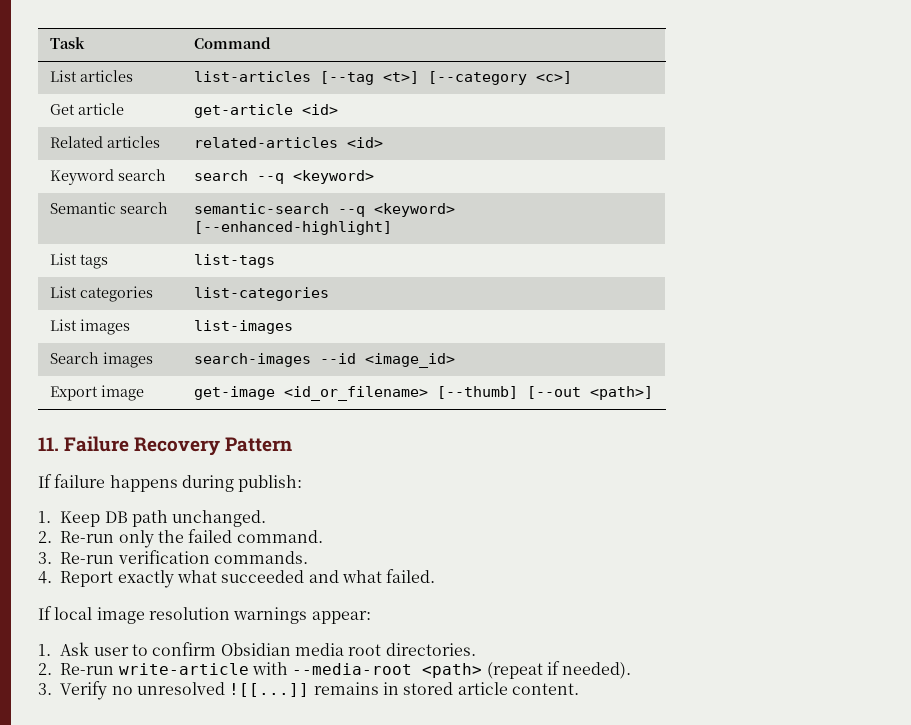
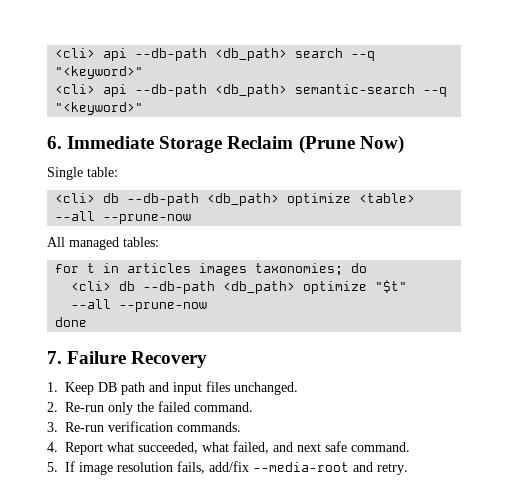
[50,37,86,49] [194,37,272,49] [50,70,134,82] [194,71,573,85] [50,103,125,115] [194,104,339,118] [50,136,161,148] [194,137,384,148] [50,169,167,185] [194,170,375,184] [50,202,169,214] [194,203,456,217] [194,221,393,235] [50,253,109,269] [194,254,276,268] [50,286,154,302] [194,287,330,301] [50,319,131,335] [194,320,294,334] [50,352,154,368] [194,353,456,368] [50,385,145,401] [194,386,654,401] [38,436,293,456] [38,474,303,492] Task | Command // List articles | list-articles [--tag <t>] [--category <c>] // Get article | get-article <id> // Related articles | related-articles <id> // Keyword search | search --q <keyword> // Semantic search | semantic-search --q <keyword> [--enhanced-highlight] // List tags | list-tags // List categories | list-categories // List images | list-images // Search images | search-images --id <image_id> // Export image | get-image <id_or_filename> [--thumb] [--out <path>] // 11. Failure Recovery Pattern // If failure happens during publish: -> [55,48,376,61] [55,66,144,79] [55,84,448,97] [55,102,144,115] [47,135,404,154] [47,167,118,180] [55,193,416,206] [55,211,192,224] [47,237,159,250] [55,263,368,276] [71,280,408,294] [71,299,208,312] [55,317,88,327] [47,351,208,368] <cli> api --db-path <db_path> search --q "<keyword>" // <cli> api --db-path <db_path> semantic-search --q "<keyword>" // 6. Immediate Storage Reclaim (Prune Now) // Single table: // <cli> db --db-path <db_path> optimize <table> --all --prune-now // All managed tables: // for t in articles images taxonomies; do // <cli> db --db-path <db_path> optimize "$t" --all --prune-now // done // 7. Failure Recovery
(168, 518) none -> [149,381,230,395] and input files
[117,569,436,588] [38,606,371,624] [38,642,476,656] [38,661,632,679] [38,681,579,700] exactly what succeeded and what failed. // If local image resolution warnings appear: // 1. Ask user to confirm Obsidian media root directories. // 2. Re-run write-article with --media-root <path> (repeat if needed). // 3. Verify no unresolved ![[...]] remains in stored article content. -> [107,441,410,454] [47,461,408,475] what succeeded, what failed, and next safe command. // 5. If image resolution fails, add/fix --media-root and retry.

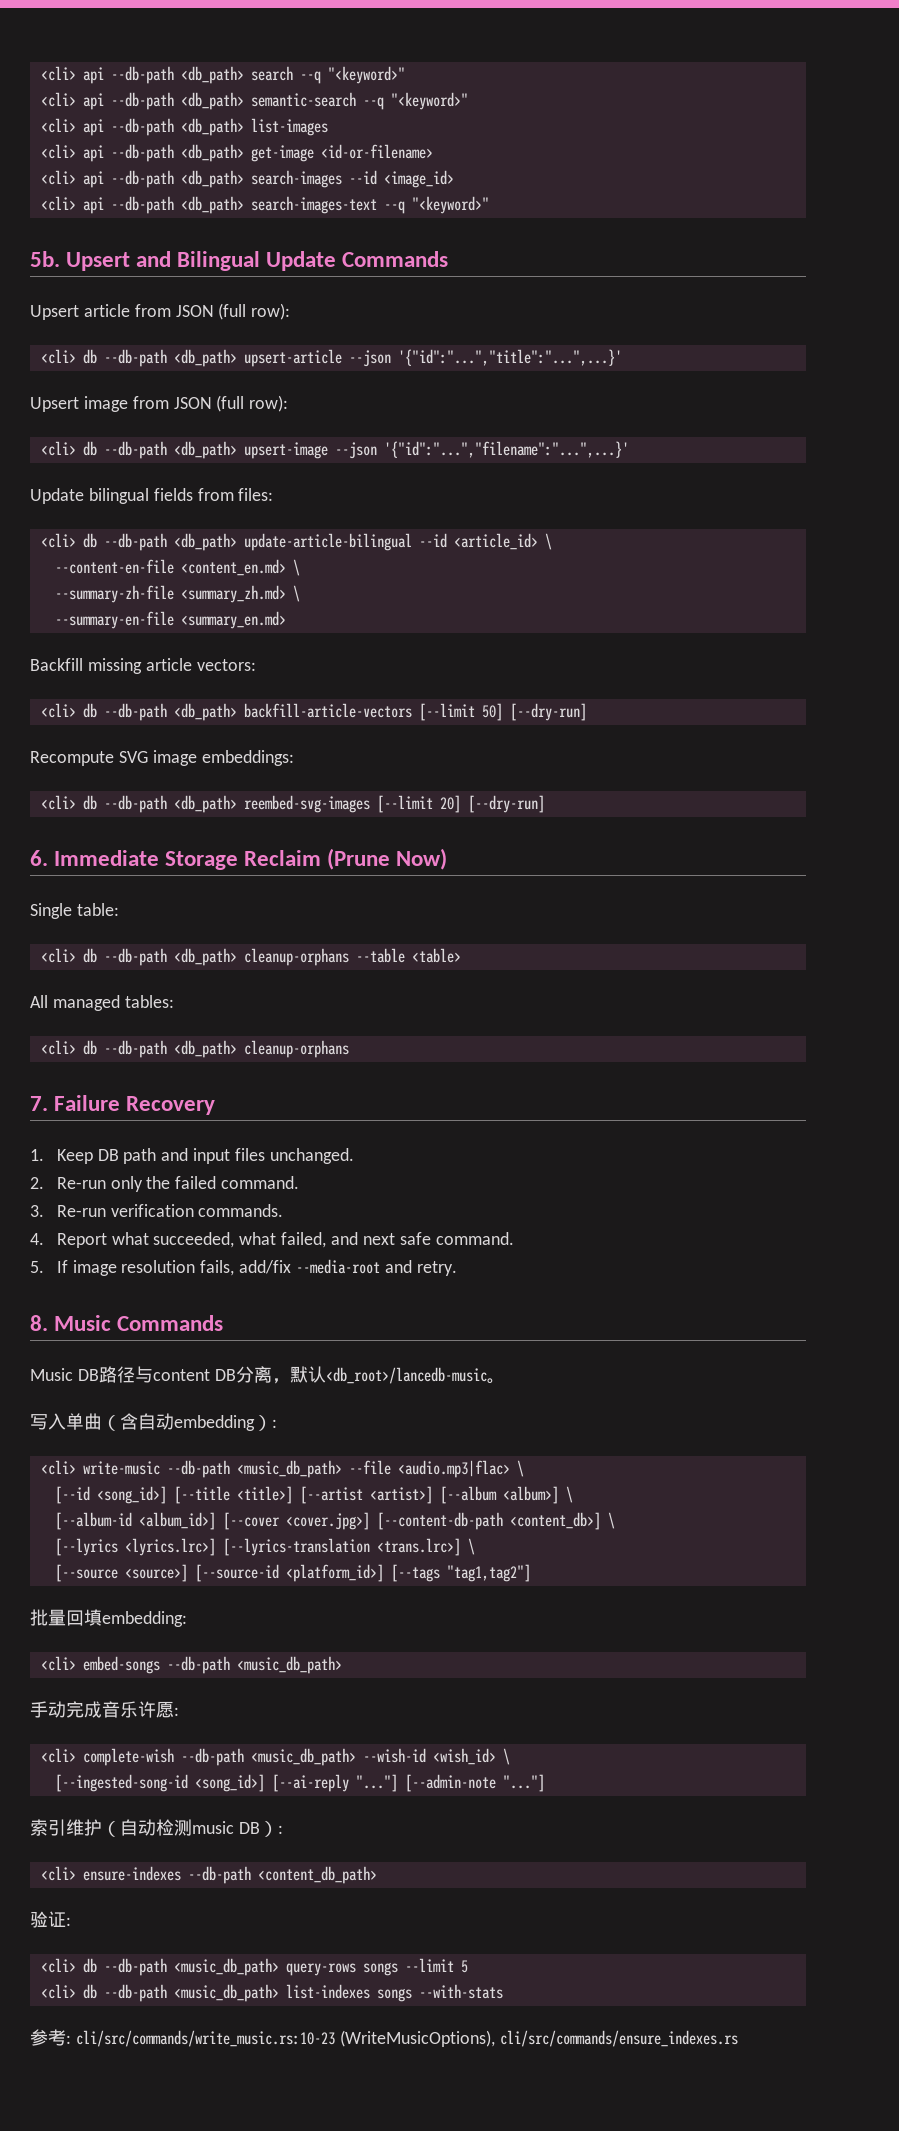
(144, 108) none -> [40,118,328,136] [40,144,433,162] [40,170,454,188] [40,196,489,214] [30,251,449,271] [30,303,291,320] [40,349,622,367] [30,395,289,412] [40,441,629,459] [30,488,274,504] [40,533,552,551] [54,559,300,576] [54,585,300,603] [54,611,286,629] [30,658,256,674] [40,703,587,721] [30,750,294,766] [40,795,545,813] // <cli> api --db-path <db_path> list-images // <cli> api --db-path <db_path> get-image <id-or-filename> // <cli> api --db-path <db_path> search-images --id <image_id> // <cli> api --db-path <db_path> search-images-text --q "<keyword>" // 5b. Upsert and Bilingual Update Commands // Upsert article from JSON (full row): // <cli> db --db-path <db_path> upsert-article --json '{"id":"...","title":"...",...}' // Upsert image from JSON (full row): // <cli> db --db-path <db_path> upsert-image --json '{"id":"...","filename":"...",...}' // Update bilingual fields from files: // <cli> db --db-path <db_path> update-article-bilingual --id <article_id> \ // --content-en-file <content_en.md> \ // --summary-zh-file <summary_zh.md> \ // --summary-en-file <summary_en.md> // Backfill missing article vectors: // <cli> db --db-path <db_path> backfill-article-vectors [--limit 50] [--dry-run] // Recompute SVG image embeddings: // <cli> db --db-path <db_path> reembed-svg-images [--limit 20] [--dry-run]
[287,193,352,206] optimize -> [243,948,405,966] cleanup-orphans --table
[55,211,192,224] --all --prune-now -> (461, 955) none
[55,263,368,276] [71,280,408,294] [71,299,208,312] [55,317,88,327] // for t in articles images taxonomies; do // <cli> db --db-path <db_path> optimize "$t" --all --prune-now // done -> [40,1040,349,1058] // <cli> db --db-path <db_path> cleanup-orphans
(408, 469) none -> [30,1315,224,1331] [30,1366,505,1384] [30,1413,277,1431] [40,1460,524,1478] [54,1486,573,1504] [54,1512,615,1530] [54,1538,475,1556] [54,1564,531,1582] [30,1609,187,1627] [40,1656,342,1674] [30,1701,179,1718] [40,1748,510,1766] [54,1774,545,1792] [30,1819,283,1837] [40,1866,377,1884] [30,1911,71,1928] [40,1958,468,1976] [40,1984,503,2002] [30,2029,738,2047] // 8. Music Commands // Music DB路径与content DB分离，默认<db_root>/lancedb-music。 // 写入单曲（含自动embedding）: // <cli> write-music --db-path <music_db_path> --file <audio.mp3|flac> \ // [--id <song_id>] [--title <title>] [--artist <artist>] [--album <album>] \ // [--album-id <album_id>] [--cover <cover.jpg>] [--content-db-path <content_db>] \ // [--lyrics <lyrics.lrc>] [--lyrics-translation <trans.lrc>] \ // [--source <source>] [--source-id <platform_id>] [--tags "tag1,tag2"] // 批量回填embedding: // <cli> embed-songs --db-path <music_db_path> // 手动完成音乐许愿: // <cli> complete-wish --db-path <music_db_path> --wish-id <wish_id> \ // [--ingested-song-id <song_id>] [--ai-reply "..."] [--admin-note "..."] // 索引维护（自动检测music DB）: // <cli> ensure-indexes --db-path <content_db_path> // 验证: // <cli> db --db-path <music_db_path> query-rows songs --limit 5 // <cli> db --db-path <music_db_path> list-indexes songs --with-stats // 参考: cli/src/commands/write_music.rs:10-23 (WriteMusicOptions), cli/src/commands/ensure_indexes.rs

